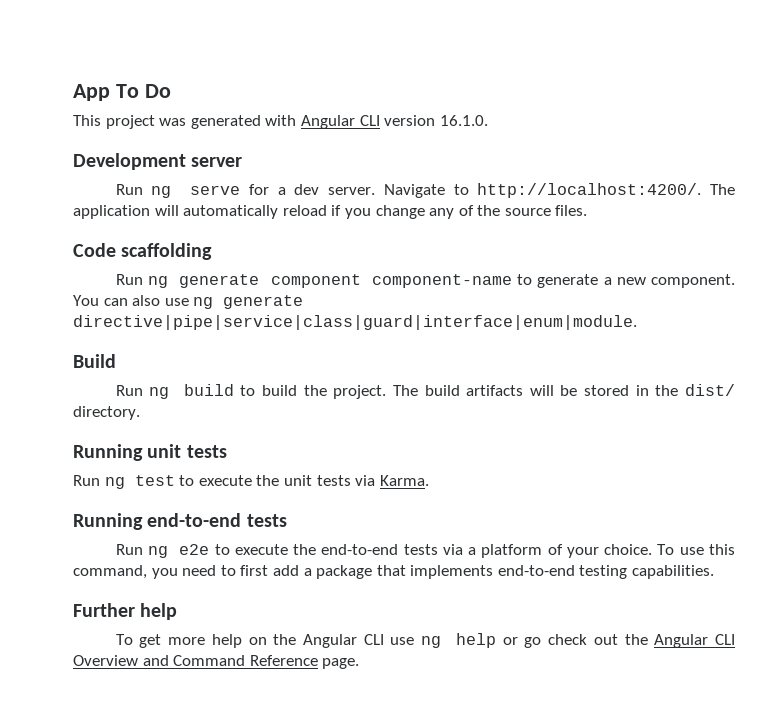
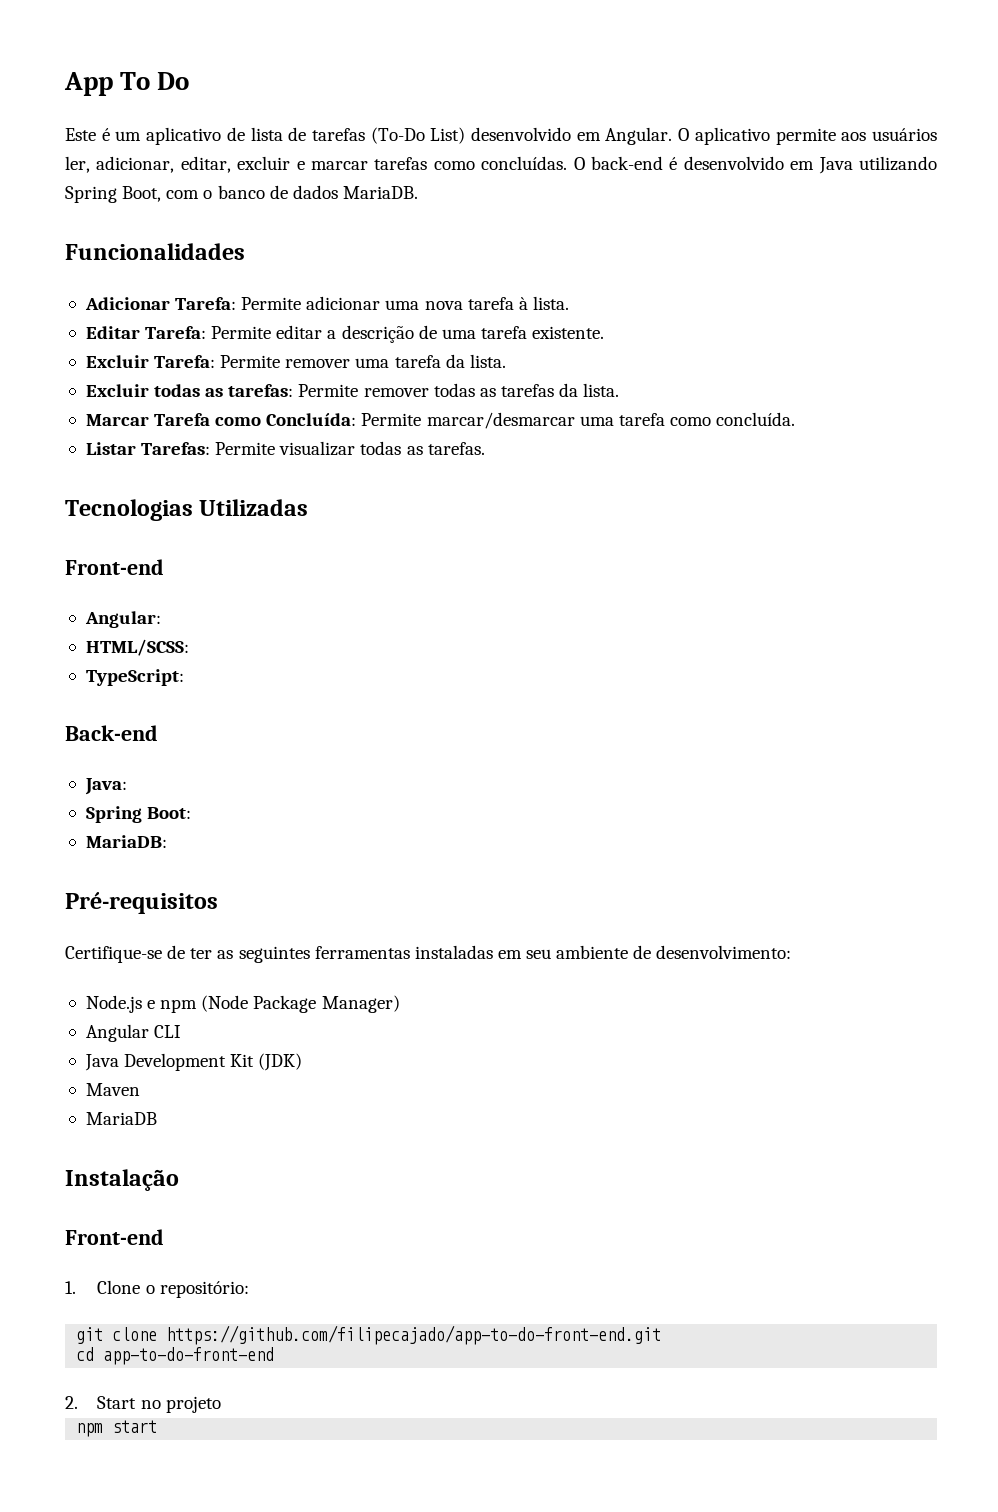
[73,115,488,129] [73,153,243,170] [115,183,735,198] [73,205,588,219] [73,243,213,260] [115,274,735,288] [73,295,304,309] [73,315,637,330] [73,354,116,368] [115,384,735,399] [73,406,140,420] [73,444,227,461] [73,475,429,489] [73,513,287,530] [115,544,735,558] [73,565,715,579] [73,603,178,620] [115,633,736,648] [73,655,360,669] This project was generated with Angular CLI version 16.1.0. // Development server // Run ng serve for a dev server. Navigate to http://localhost:4200/. The application will automatically reload if you change any of the source files. // Code scaffolding // Run ng generate component component-name to generate a new component. You can also use ng generate directive|pipe|service|class|guard|interface|enum|module. // Build // Run ng build to build the project. The build artifacts will be stored in the dist/ directory. // Running unit tests // Run ng test to execute the unit tests via Karma. // Running end-to-end tests // Run ng e2e to execute the end-to-end tests via a platform of your choice. To use this command, you need to first add a package that implements end-to-end testing capabilities. // Further help // To get more help on the Angular CLI use ng help or go check out the Angular CLI Overview and Command Reference page. -> [65,127,938,145] [65,156,937,174] [65,185,418,203] [65,243,245,260] [84,296,569,310] [85,325,605,343] [85,354,506,368] [85,383,620,397] [85,412,796,429] [85,441,485,456] [65,499,309,521] [65,559,164,575] [84,611,161,628] [85,639,189,656] [85,669,184,686] [65,725,158,741] [84,778,127,795] [85,806,192,823] [85,835,167,848] [65,892,218,914] [65,945,792,963] [85,995,400,1013] [85,1024,182,1042] [84,1053,303,1071] [85,1083,140,1096] [85,1112,157,1125] [65,1169,179,1191] [65,1229,164,1245] [65,1280,249,1298] [76,1325,662,1345] [76,1347,275,1365] [65,1396,221,1413] [76,1420,158,1437] Este é um aplicativo de lista de tarefas (To-Do List) desenvolvido em Angular. O aplicativo permite aos usuários ler, adicionar, editar, excluir e marcar tarefas como concluídas. O back-end é desenvolvido em Java utilizando Spring Boot, com o banco de dados MariaDB. // Funcionalidades // Adicionar Tarefa: Permite adicionar uma nova tarefa à lista. // Editar Tarefa: Permite editar a descrição de uma tarefa existente. // Excluir Tarefa: Permite remover uma tarefa da lista. // Excluir todas as tarefas: Permite remover todas as tarefas da lista. // Marcar Tarefa como Concluída: Permite marcar/desmarcar uma tarefa como concluída. // Listar Tarefas: Permite visualizar todas as tarefas. // Tecnologias Utilizadas // Front-end // Angular: // HTML/SCSS: // TypeScript: // Back-end // Java: // Spring Boot: // MariaDB: // Pré-requisitos // Certifique-se de ter as seguintes ferramentas instaladas em seu ambiente de desenvolvimento: // Node.js e npm (Node Package Manager) // Angular CLI // Java Development Kit (JDK) // Maven // MariaDB // Instalação // Front-end // 1. Clone o repositório: // git clone https://github.com/filipecajado/app-to-do-front-end.git // cd app-to-do-front-end // 2. Start no projeto // npm start

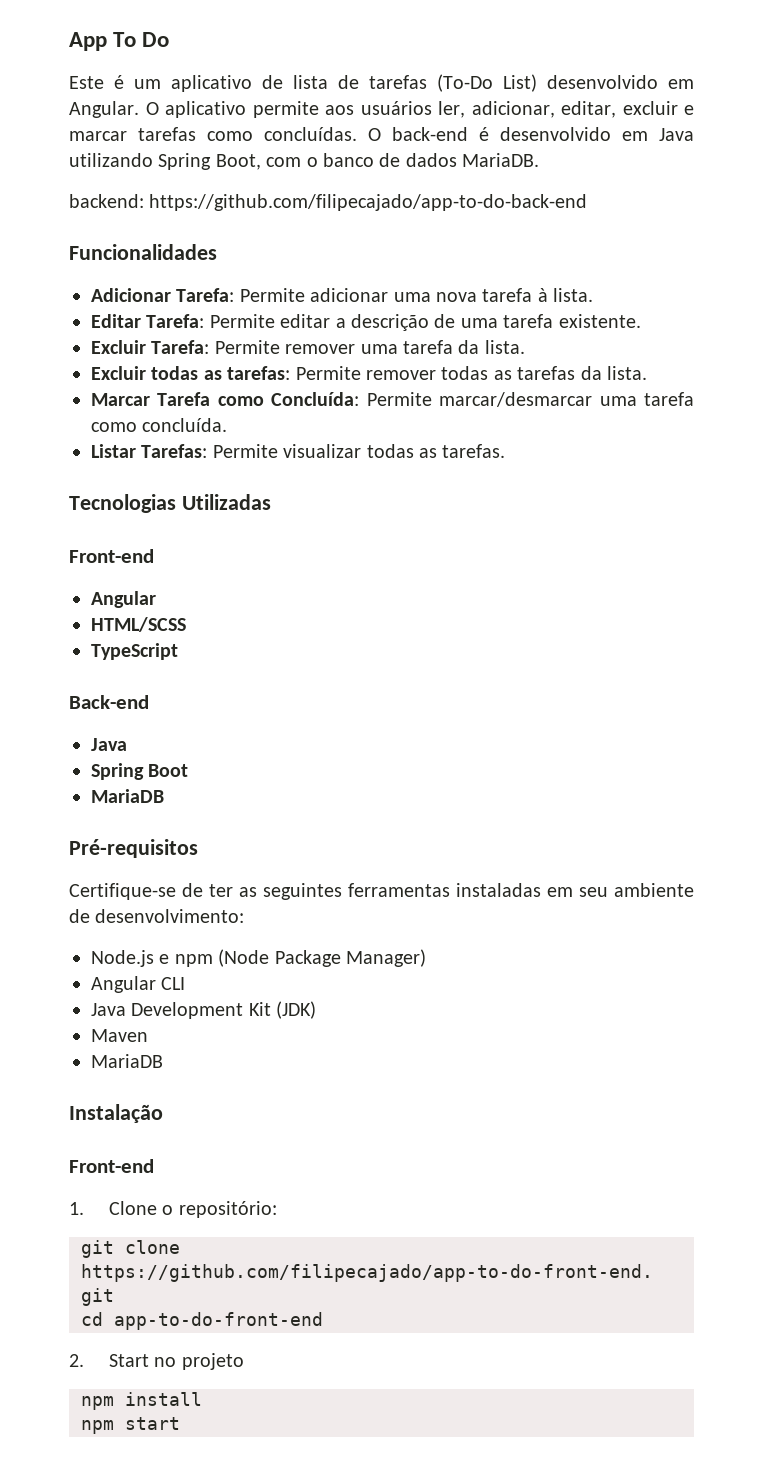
(418, 192) none -> [69,194,588,211] // backend: https://github.com/filipecajado/app-to-do-back-end
[84,611,161,628] [85,639,189,656] [85,669,184,686] Angular: // HTML/SCSS: // TypeScript: -> [91,591,156,608] [91,617,186,632] [91,643,178,660] Angular // HTML/SCSS // TypeScript
[84,778,127,795] [85,806,192,823] [85,835,167,848] Java: // Spring Boot: // MariaDB: -> [91,738,127,751] [91,763,189,780] [91,789,164,803] Java // Spring Boot // MariaDB
(221, 1404) none -> [81,1392,202,1410] // npm install

